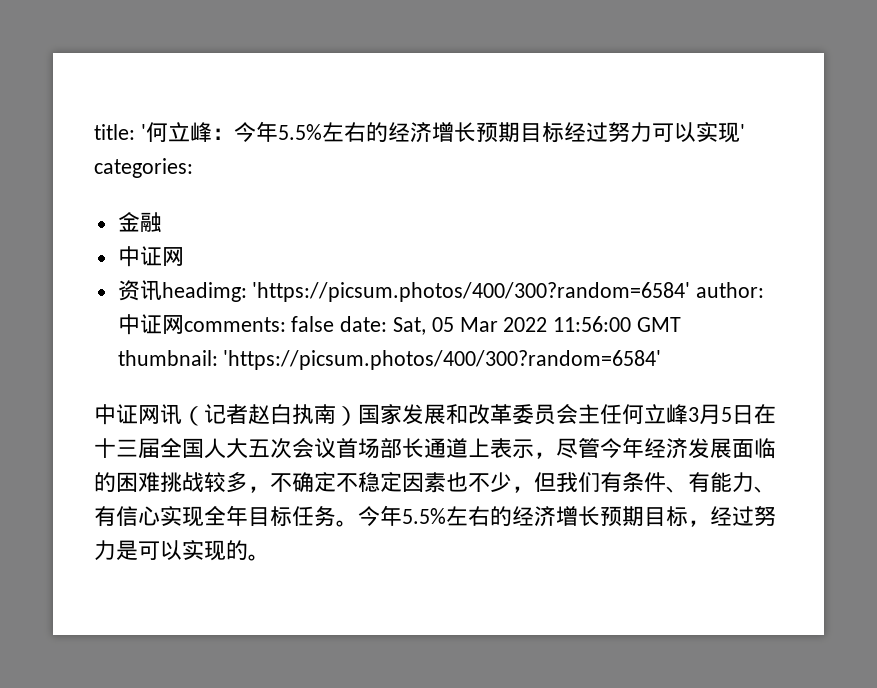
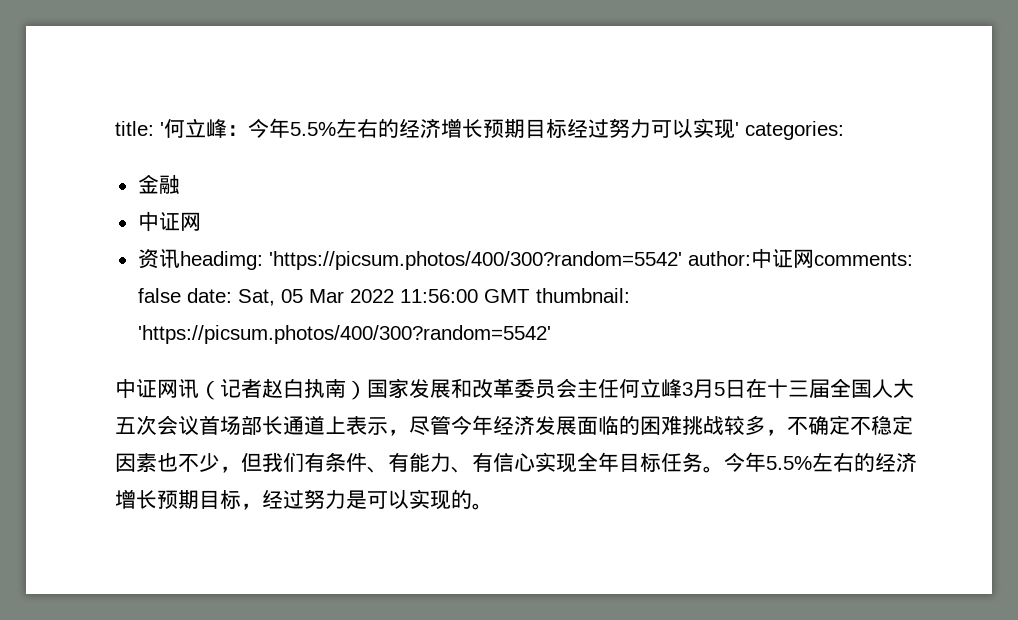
[252,282,691,302] 'https://picsum.photos/400/300?random=6584' -> [268,251,682,270] 'https://picsum.photos/400/300?random=5542'
[223,350,662,370] 'https://picsum.photos/400/300?random=6584' -> [137,325,551,344] 'https://picsum.photos/400/300?random=5542'

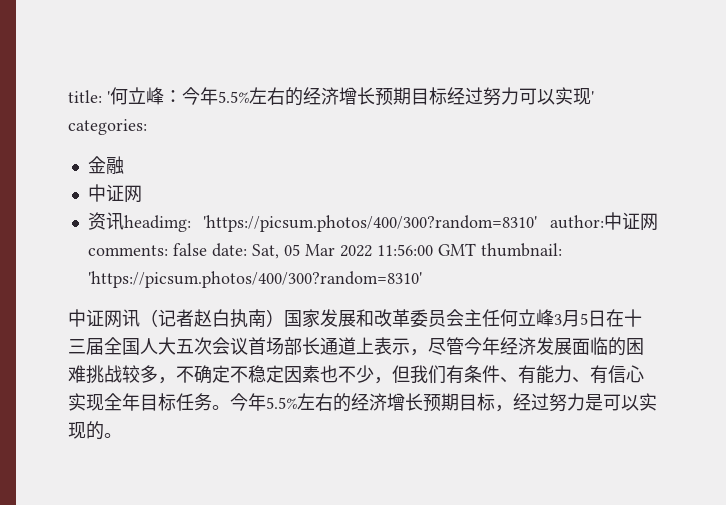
[268,251,682,270] 'https://picsum.photos/400/300?random=5542' -> [203,215,538,232] 'https://picsum.photos/400/300?random=8310'
[137,325,551,344] 'https://picsum.photos/400/300?random=5542' -> [87,271,422,288] 'https://picsum.photos/400/300?random=8310'

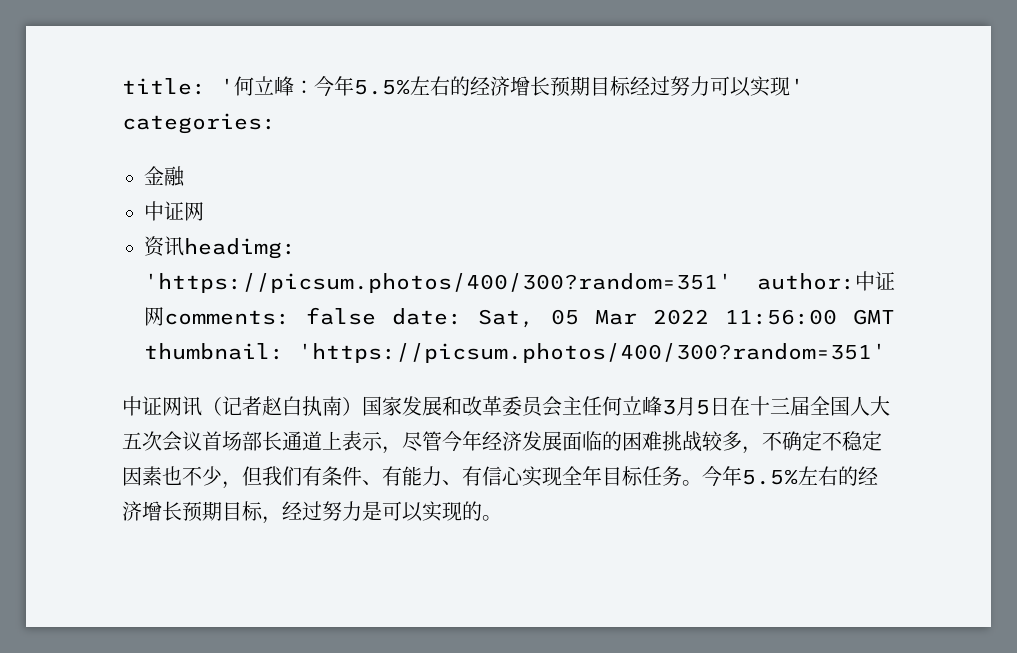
[203,215,538,232] 'https://picsum.photos/400/300?random=8310' -> [144,273,732,293] 'https://picsum.photos/400/300?random=351'
[87,271,422,288] 'https://picsum.photos/400/300?random=8310' -> [298,343,886,363] 'https://picsum.photos/400/300?random=351'

